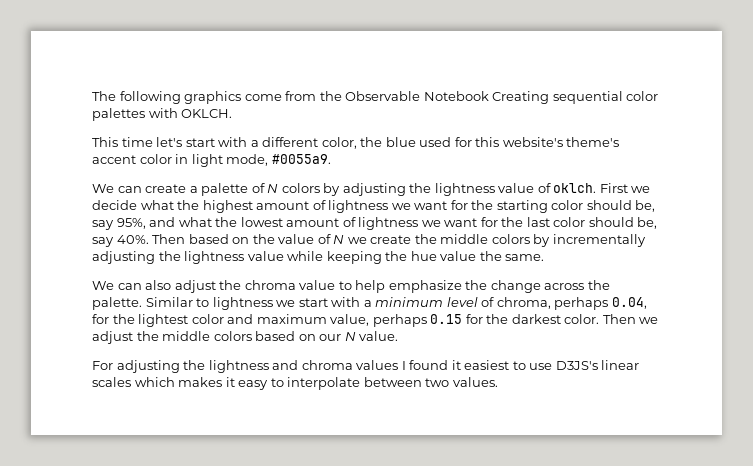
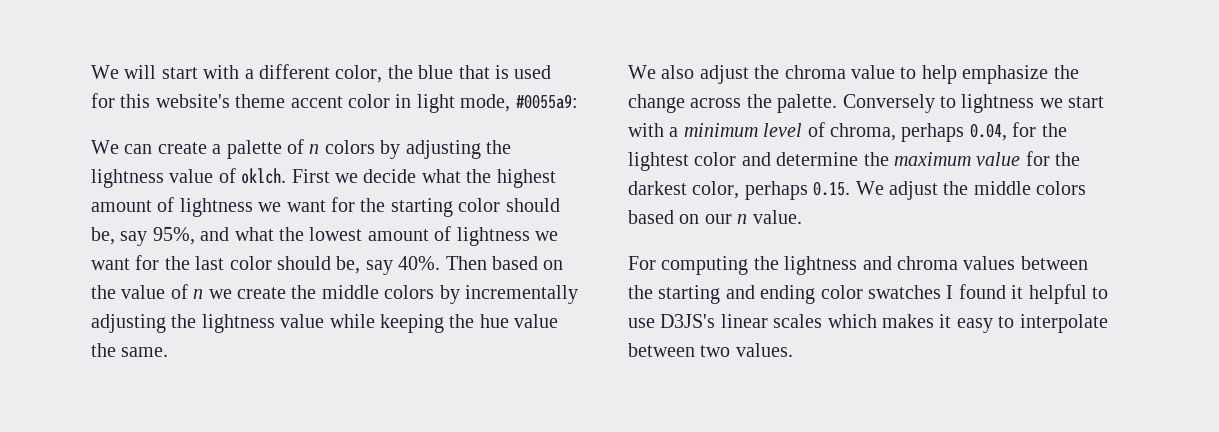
[92,91,659,104] [92,108,233,121] [92,137,183,147] The following graphics come from the Observable Notebook Creating sequential color palettes with OKLCH. // This time let's -> [91,65,157,79] We will
(416, 142) none -> [458,65,509,79] that is
[566,137,620,147] theme's -> [235,94,286,108] theme
[271,154,331,164] #0055a9. -> [515,94,578,109] #0055a9:
[267,184,279,193] N -> [309,144,320,154] n
[333,235,345,244] N -> [193,289,204,299] n
[117,283,142,290] can -> (656, 72) none
[145,297,193,307] Similar -> [842,94,935,113] Conversely
[256,314,659,327] maximum value, perhaps 0.15 for the darkest color. Then we -> [776,151,1081,166] [628,181,884,200] determine the maximum value for the darkest color, perhaps 0.15. We
[344,332,356,341] N -> [737,214,748,224] n
[116,360,180,373] adjusting -> [661,256,749,275] computing
(399, 365) none -> [1020,256,1088,270] [628,285,941,304] between the starting and ending color swatches
[464,360,510,370] easiest -> [1028,284,1087,304] helpful

